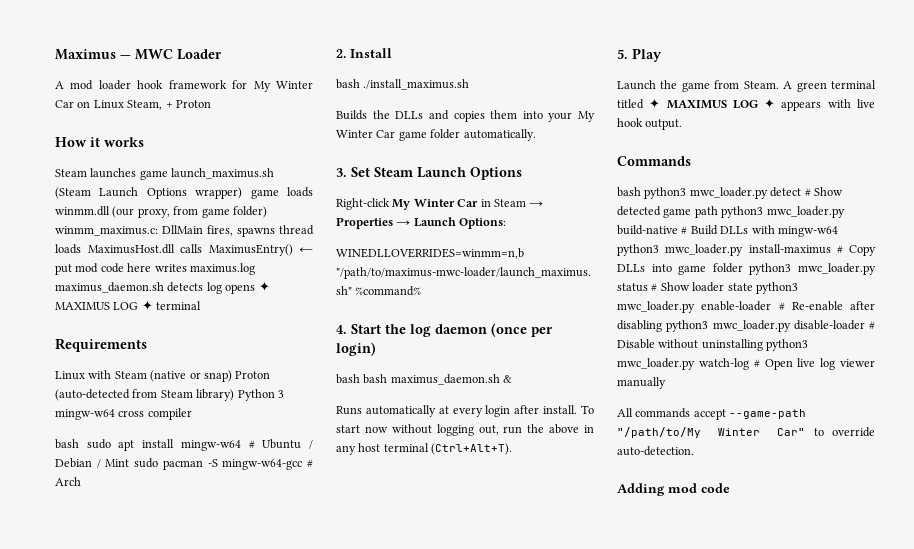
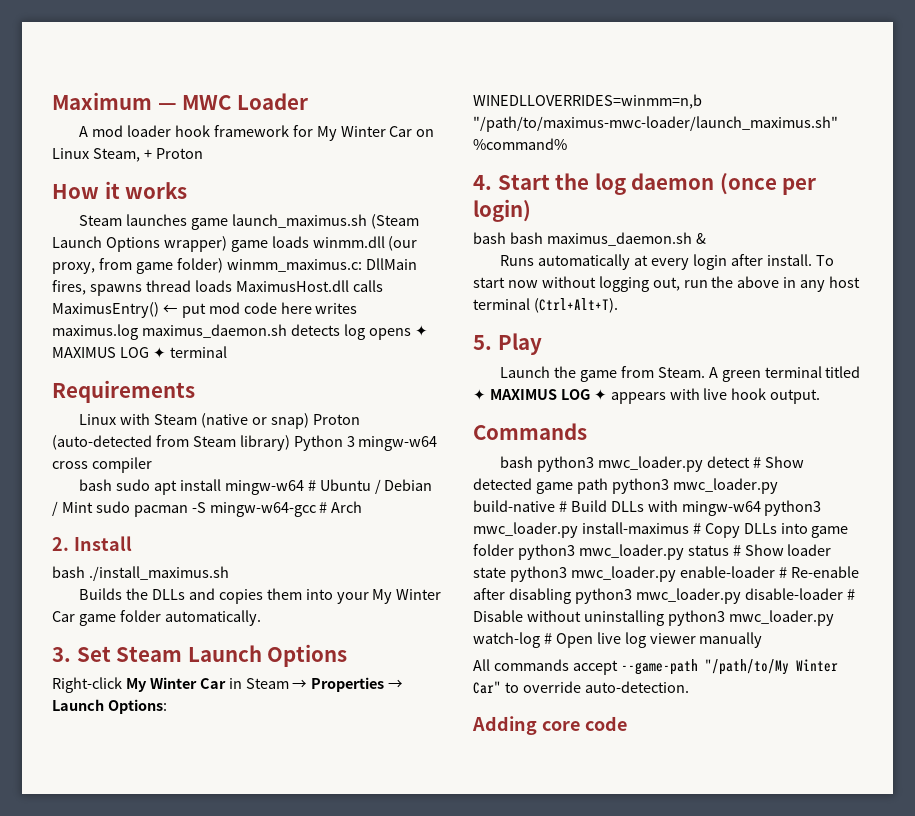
[55,49,116,60] Maximus -> [52,92,152,110] Maximum
[668,483,697,493] mod -> [541,721,580,731] core

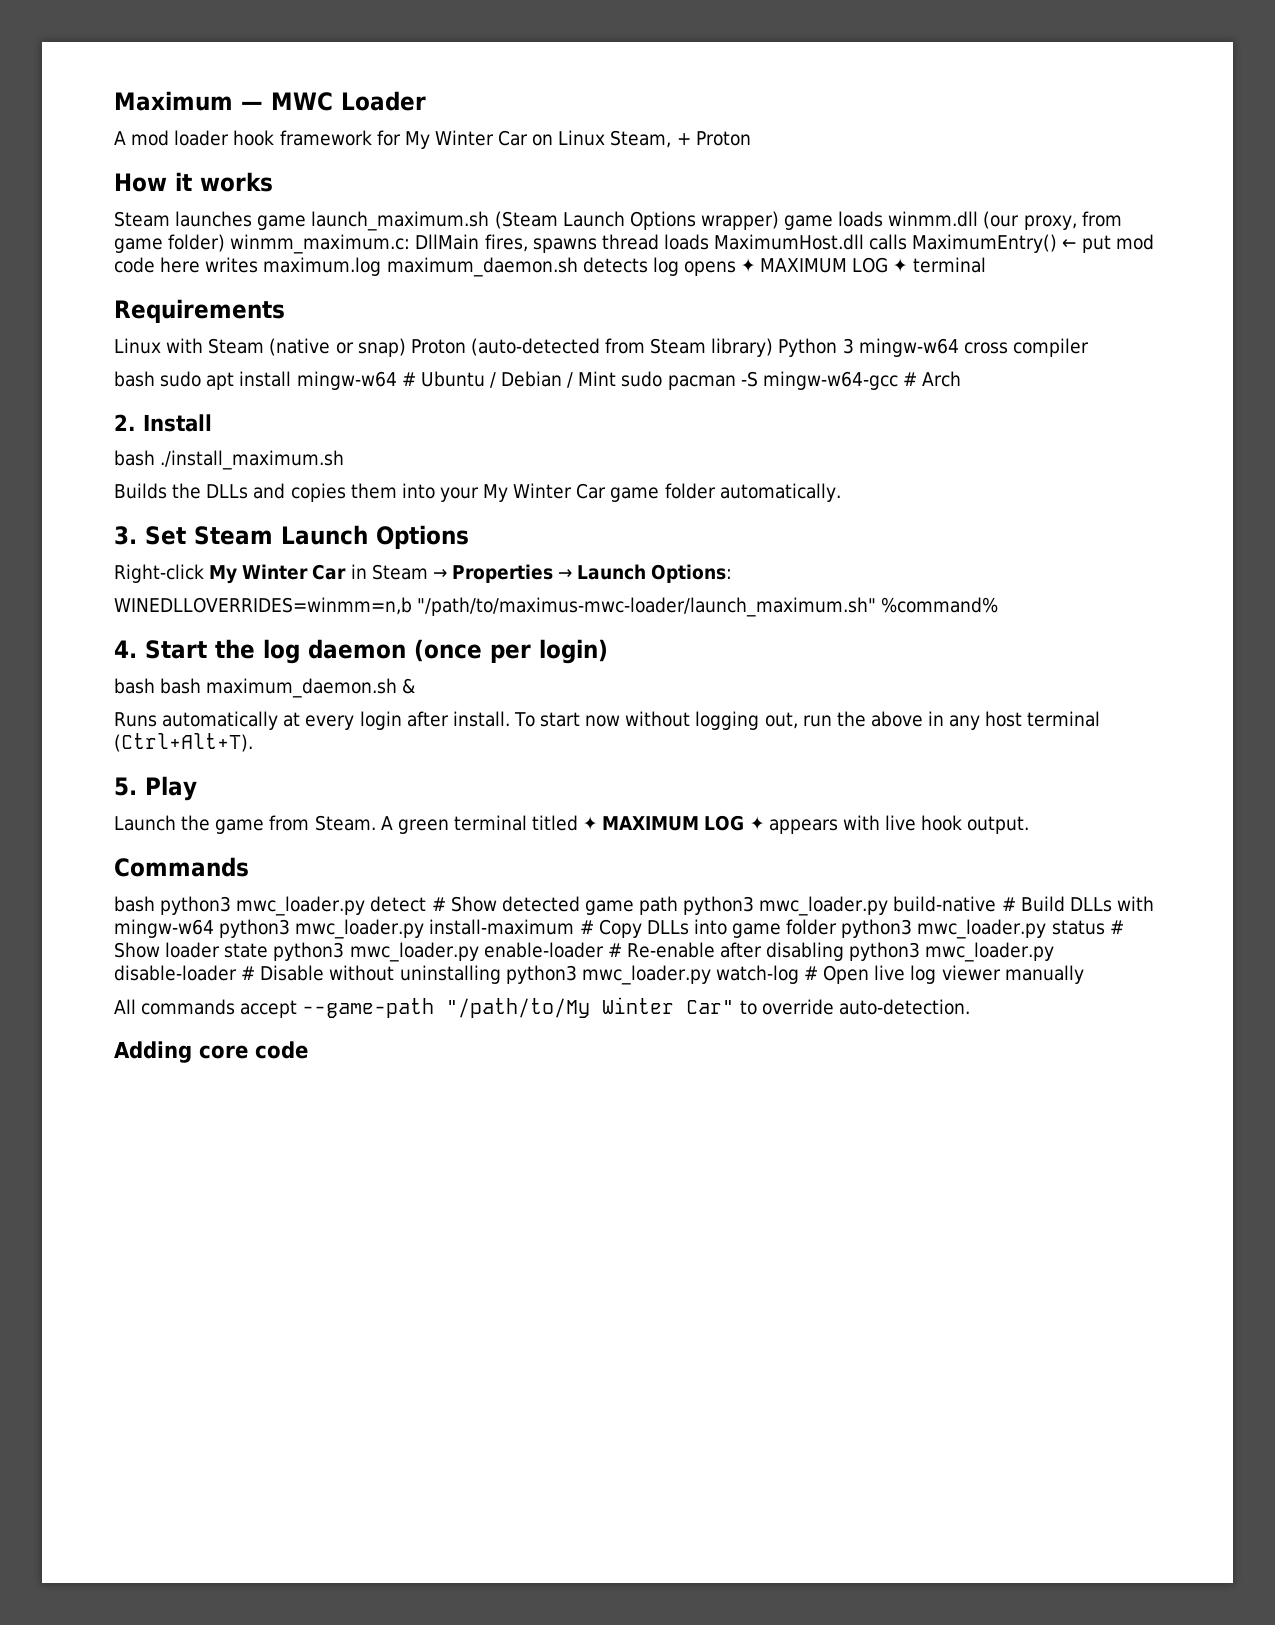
[231,214,367,228] launch_maximus.sh -> [311,211,490,231] launch_maximum.sh
[226,259,362,272] winmm_maximus.c: -> [230,234,411,254] winmm_maximum.c:
[235,280,383,292] [52,302,159,318] MaximusHost.dll calls MaximusEntry() -> [714,234,1058,253] MaximumHost.dll calls MaximumEntry()
[52,324,287,340] maximus.log maximus_daemon.sh -> [263,257,578,277] maximum.log maximum_daemon.sh
[52,347,116,358] MAXIMUS -> [760,258,848,273] MAXIMUM
[88,566,229,581] ./install_maximus.sh -> [160,450,345,470] ./install_maximum.sh
[473,116,838,132] "/path/to/maximus-mwc-loader/launch_maximus.sh" -> [417,597,877,617] "/path/to/maximus-mwc-loader/launch_maximum.sh"
[546,232,692,246] maximus_daemon.sh -> [206,678,398,698] maximum_daemon.sh
[489,389,557,400] MAXIMUS -> [602,816,700,831] MAXIMUM
[581,522,689,534] install-maximus -> [429,919,575,935] install-maximum

